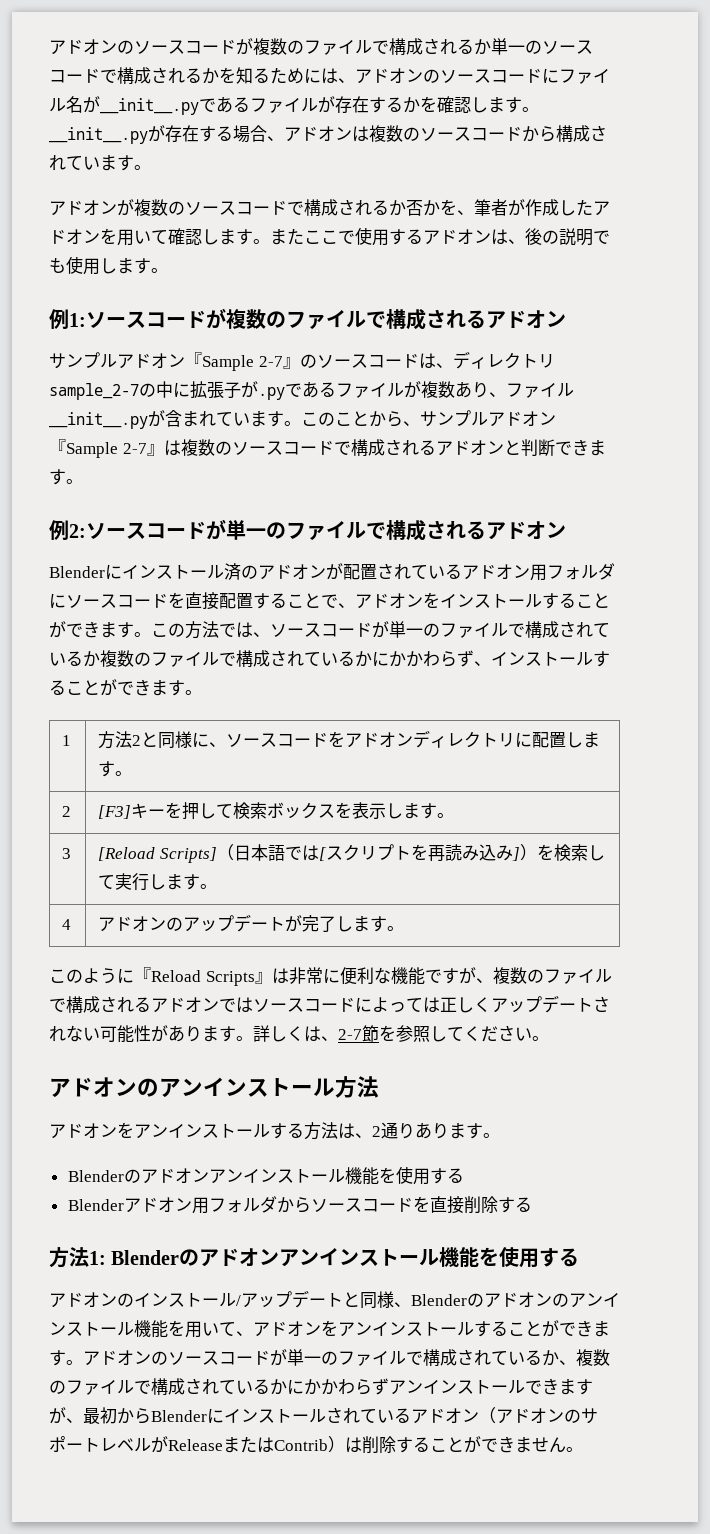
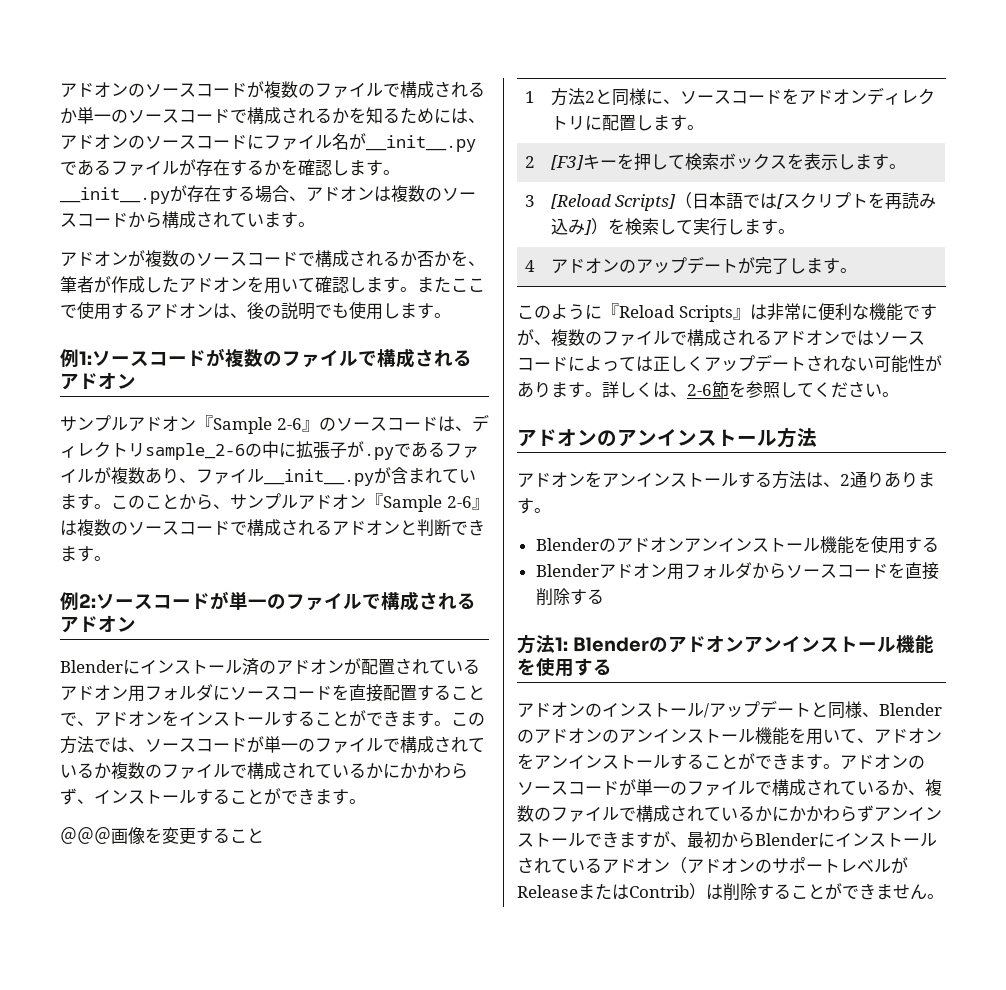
[258,356,283,367] 2-7 -> [276,418,302,430] 2-6
[49,383,139,400] sample_2-7 -> [145,443,245,460] sample_2-6
[122,443,147,454] 2-7 -> [446,496,472,508] 2-6
(202, 692) none -> [60,827,264,845] // ＠＠＠画像を変更すること
[338,1029,362,1040] 2-7 -> [687,384,712,396] 2-6

